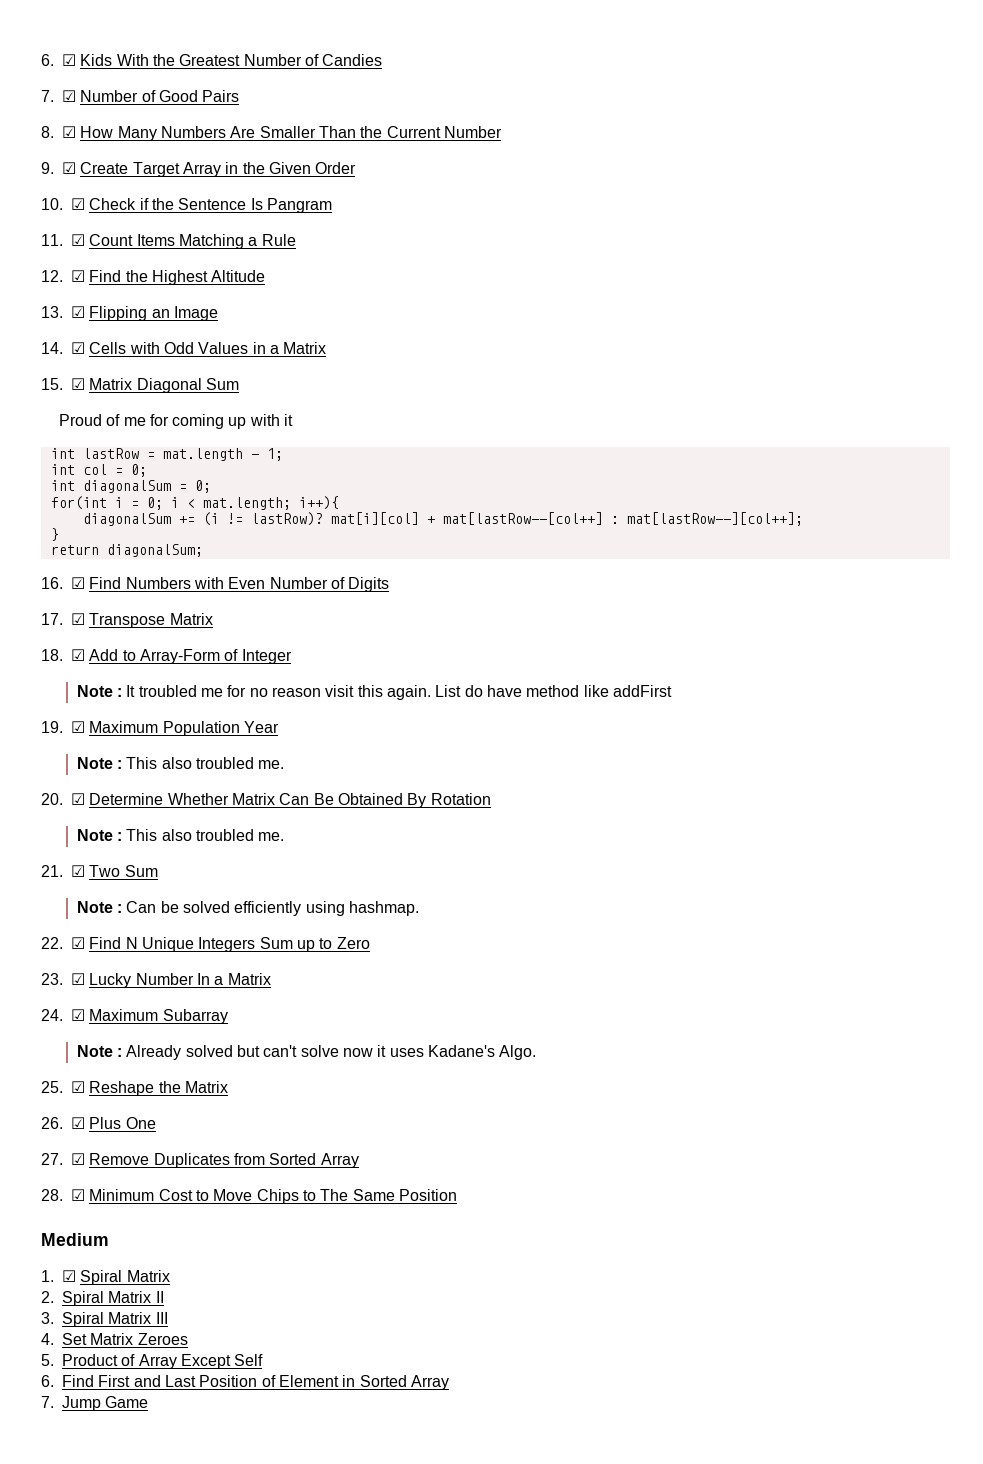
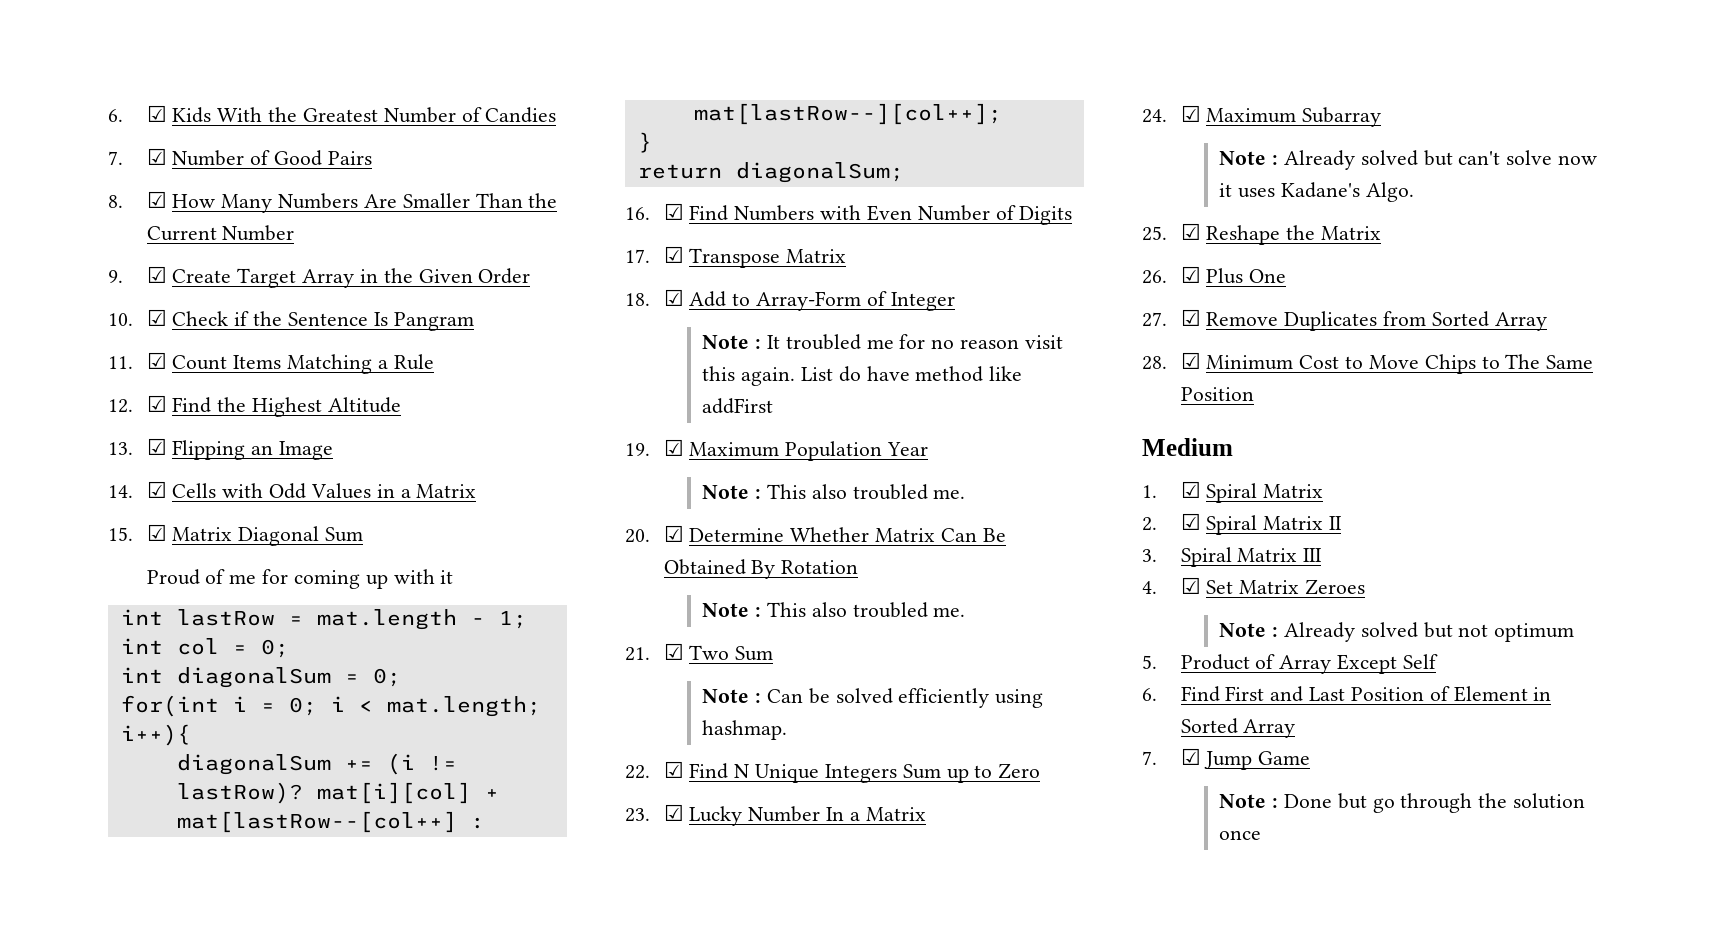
(54, 1297) none -> [1180,513,1201,530] ☑
(54, 1339) none -> [1180,577,1201,594] ☑
(188, 1339) none -> [1219,622,1575,642] // Note : Already solved but not optimum
(54, 1402) none -> [1180,748,1201,765] ☑
(149, 1402) none -> [1219,793,1586,813] [1219,830,1262,840] // Note : Done but go through the solution once

